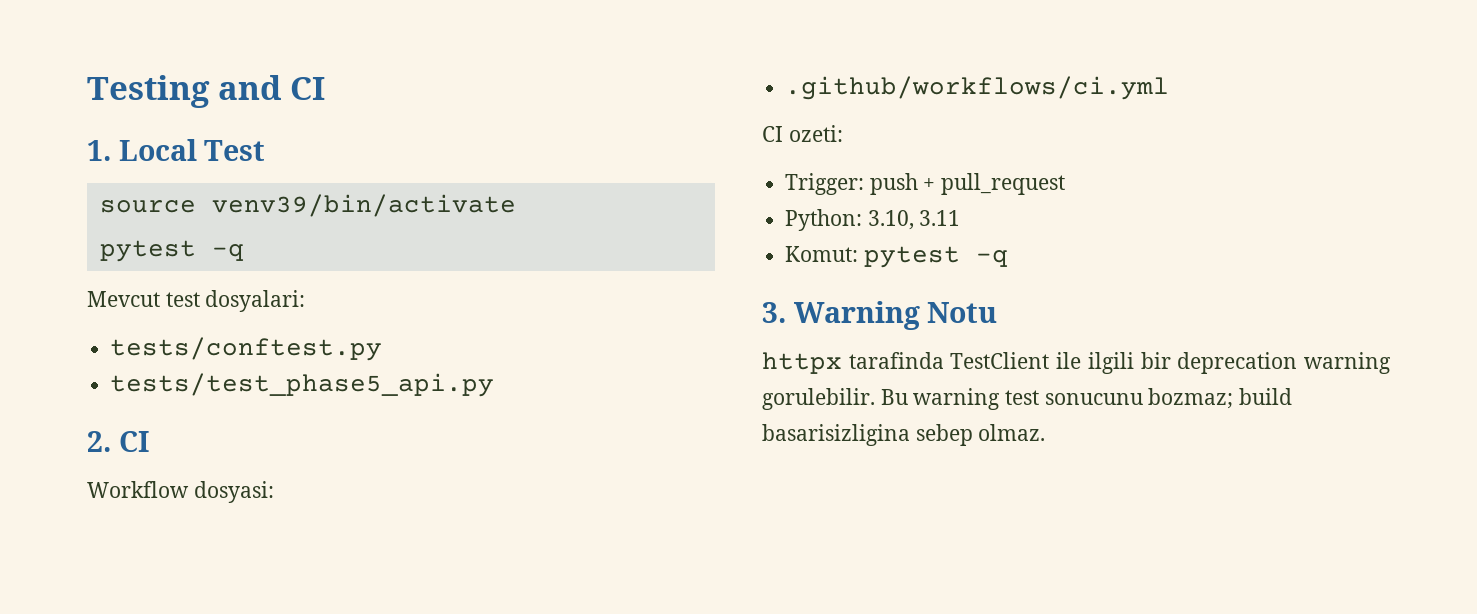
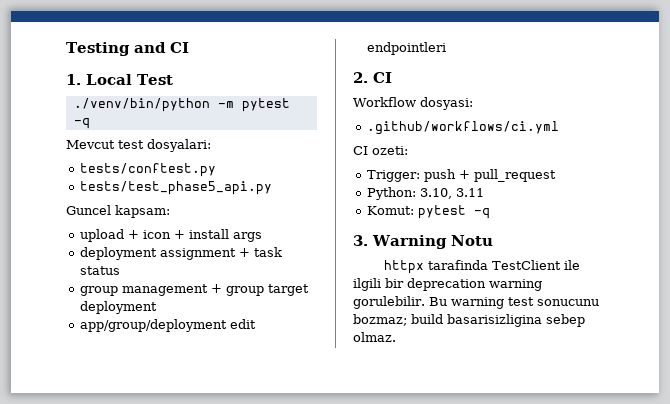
[99,194,516,217] source venv39/bin/activate // -> [73,98,234,112] ./venv/bin/python -m
(495, 385) none -> [66,205,170,218] [80,229,263,242] [80,247,283,260] [80,266,121,275] [80,284,310,296] [80,301,158,314] [80,319,257,332] [367,42,447,55] // Guncel kapsam: // upload + icon + install args // deployment assignment + task status // group management + group target deployment // app/group/deployment edit endpointleri

